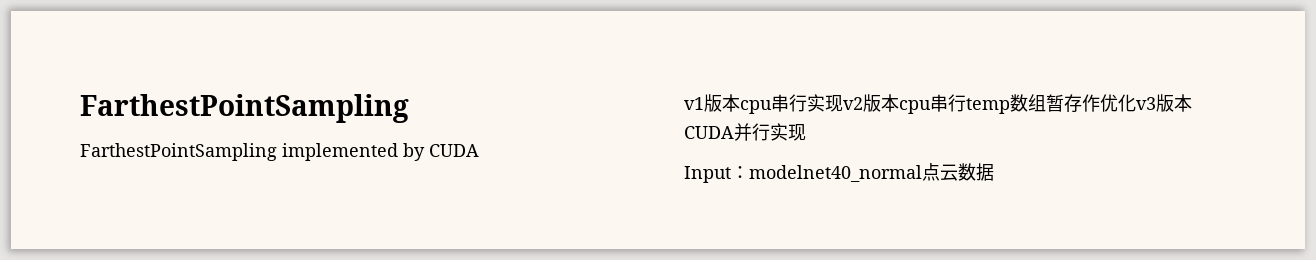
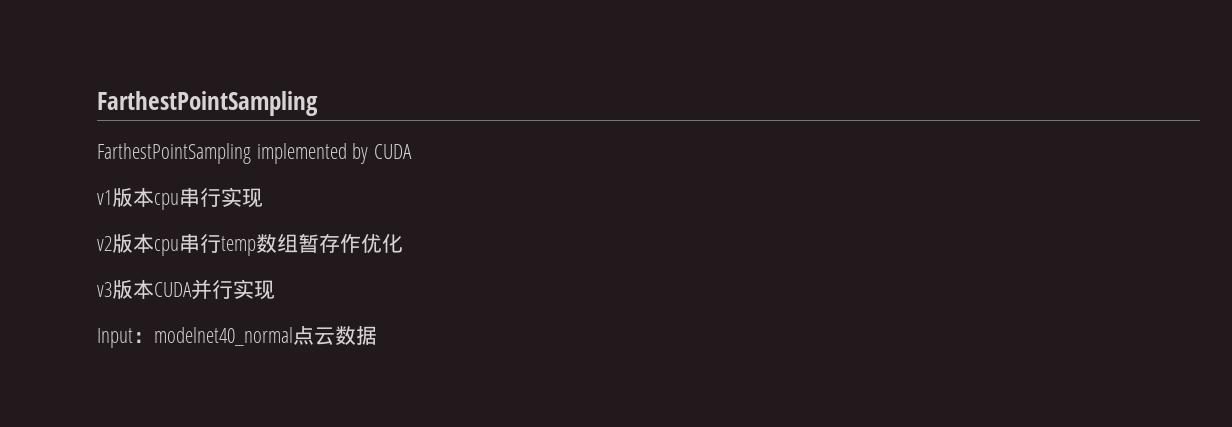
(843, 103) none -> (263, 198) //
(1136, 103) none -> (403, 243) //

